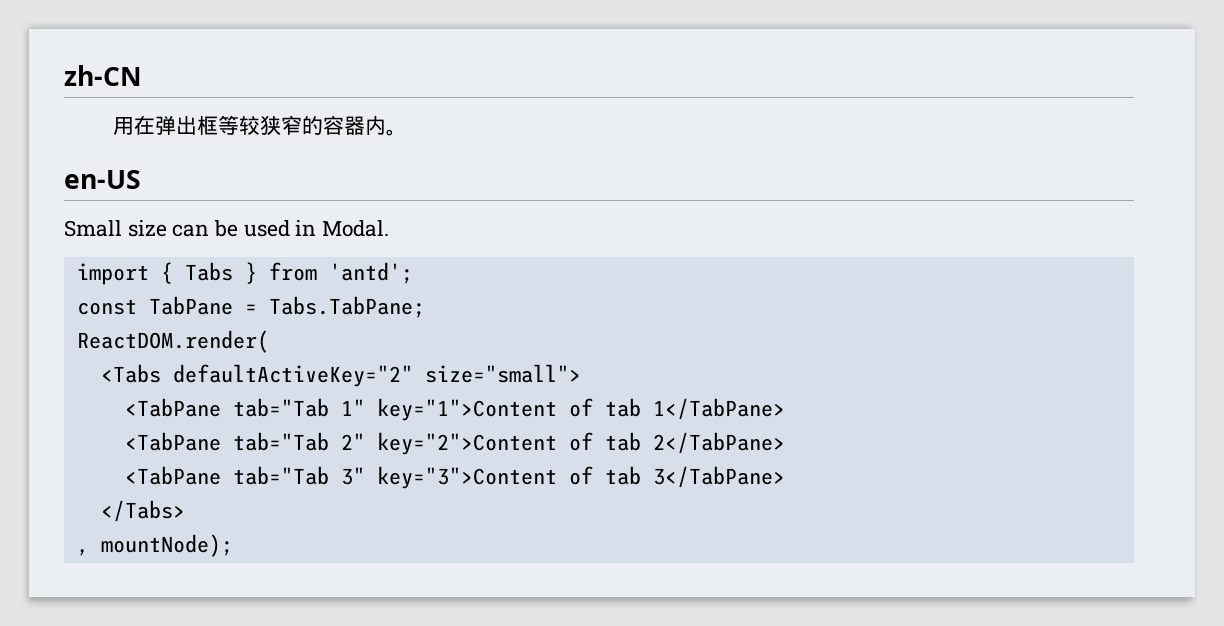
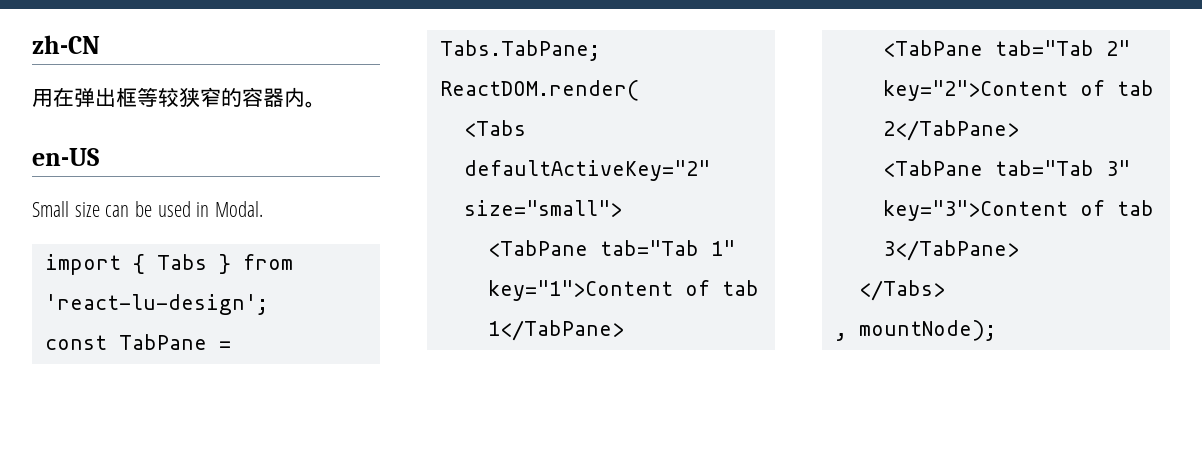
[328,262,413,284] 'antd'; -> [44,294,268,315] 'react-lu-design';

